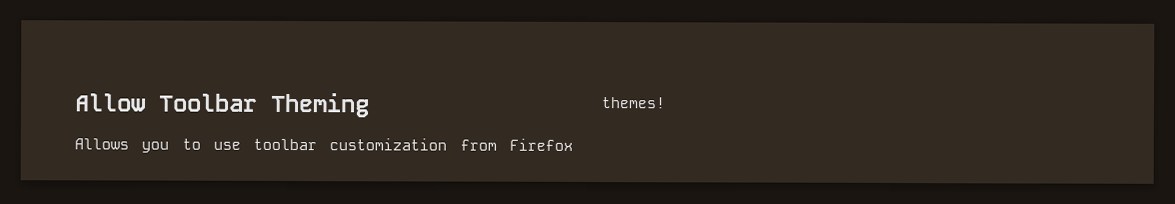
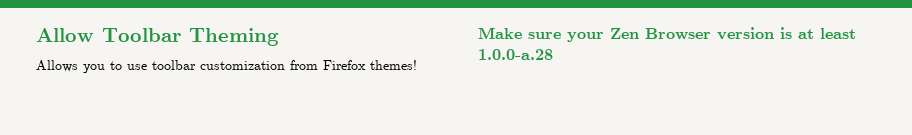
(666, 103) none -> [478,27,856,42] [478,49,553,60] // Make sure your Zen Browser version is at least 1.0.0-a.28

